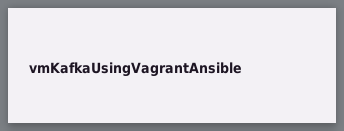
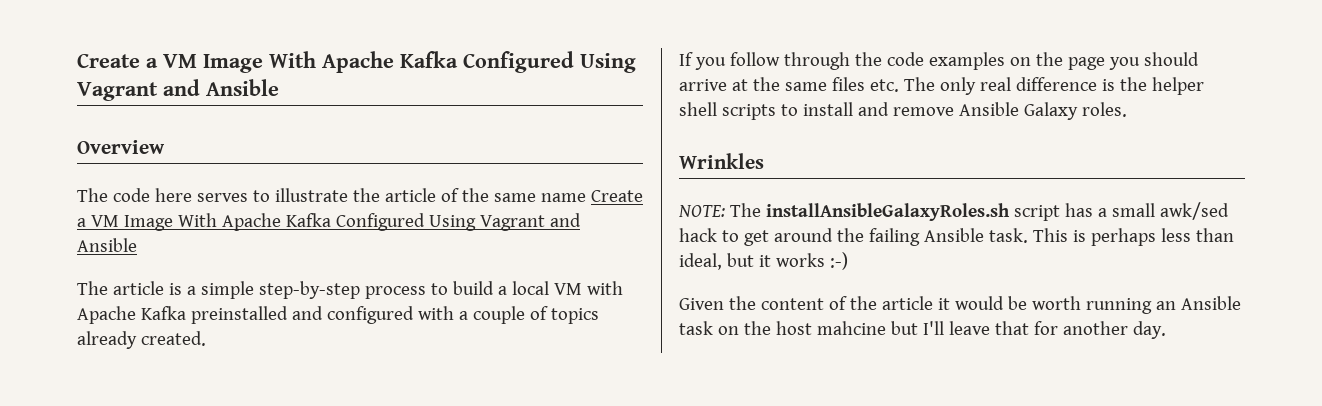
[29,62,242,77] vmKafkaUsingVagrantAnsible -> [77,51,636,73] [77,79,279,101] [77,140,165,154] [77,188,643,202] [77,213,581,231] [77,238,137,252] [77,281,623,299] [77,306,599,324] [77,331,206,349] [679,52,1199,70] [679,77,1204,95] [679,102,1127,120] [679,153,764,169] [678,202,1229,221] [679,228,1234,246] [679,252,848,270] [679,296,1241,314] [679,321,1166,339] Create a VM Image With Apache Kafka Configured Using Vagrant and Ansible // Overview // The code here serves to illustrate the article of the same name Create a VM Image With Apache Kafka Configured Using Vagrant and Ansible // The article is a simple step-by-step process to build a local VM with Apache Kafka preinstalled and configured with a couple of topics already created. // If you follow through the code examples on the page you should arrive at the same files etc. The only real difference is the helper shell scripts to install and remove Ansible Galaxy roles. // Wrinkles // NOTE: The installAnsibleGalaxyRoles.sh script has a small awk/sed hack to get around the failing Ansible task. This is perhaps less than ideal, but it works :-) // Given the content of the article it would be worth running an Ansible task on the host mahcine but I'll leave that for another day.

